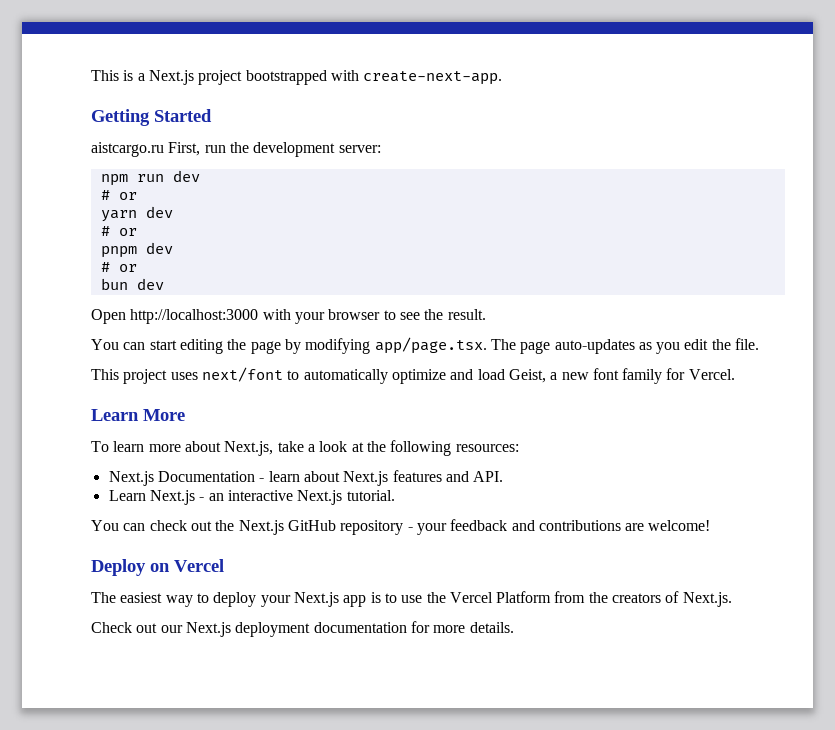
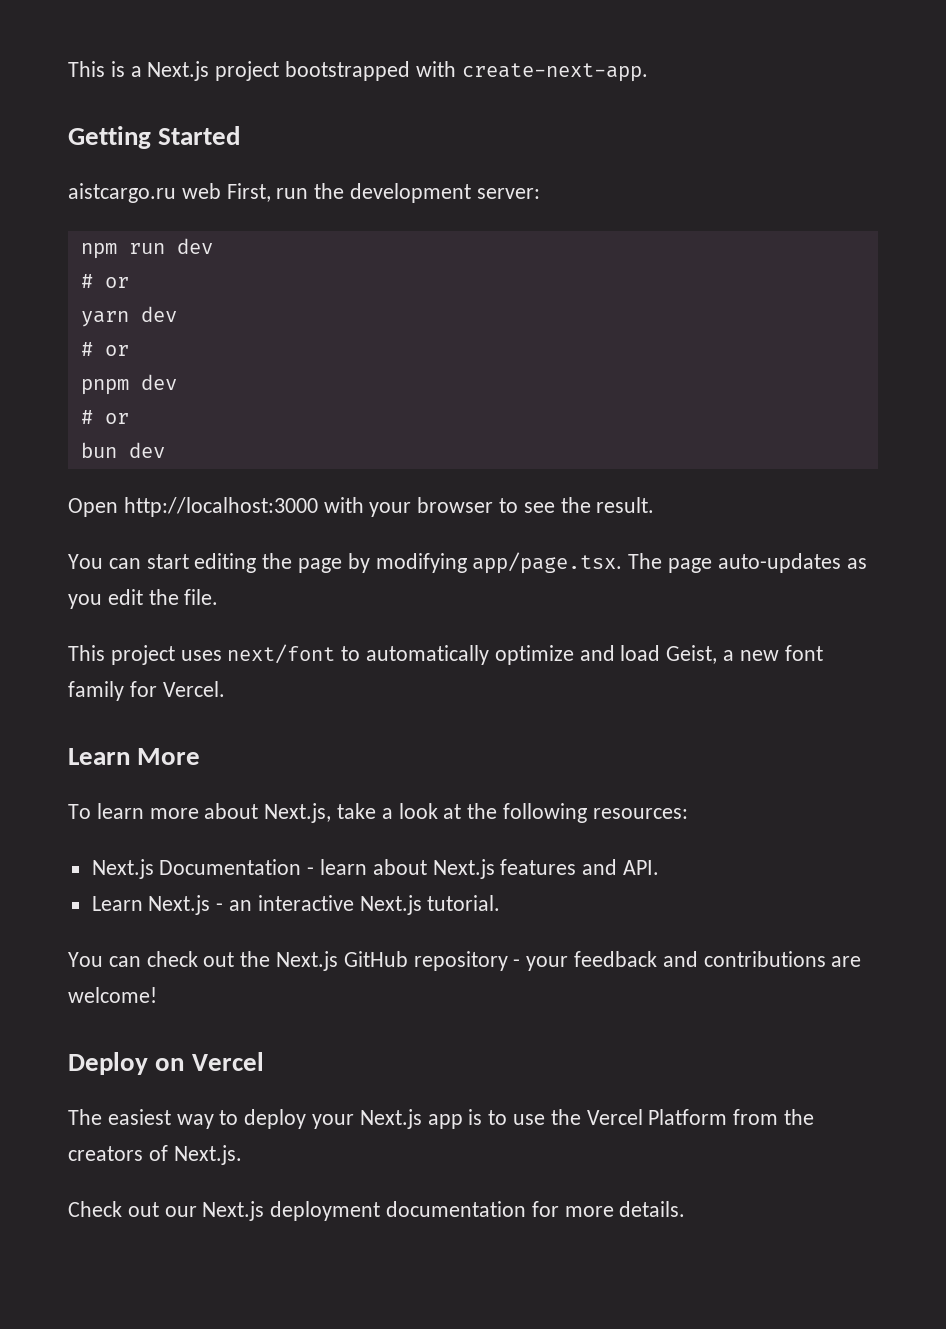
(164, 149) none -> [181,183,221,199] web

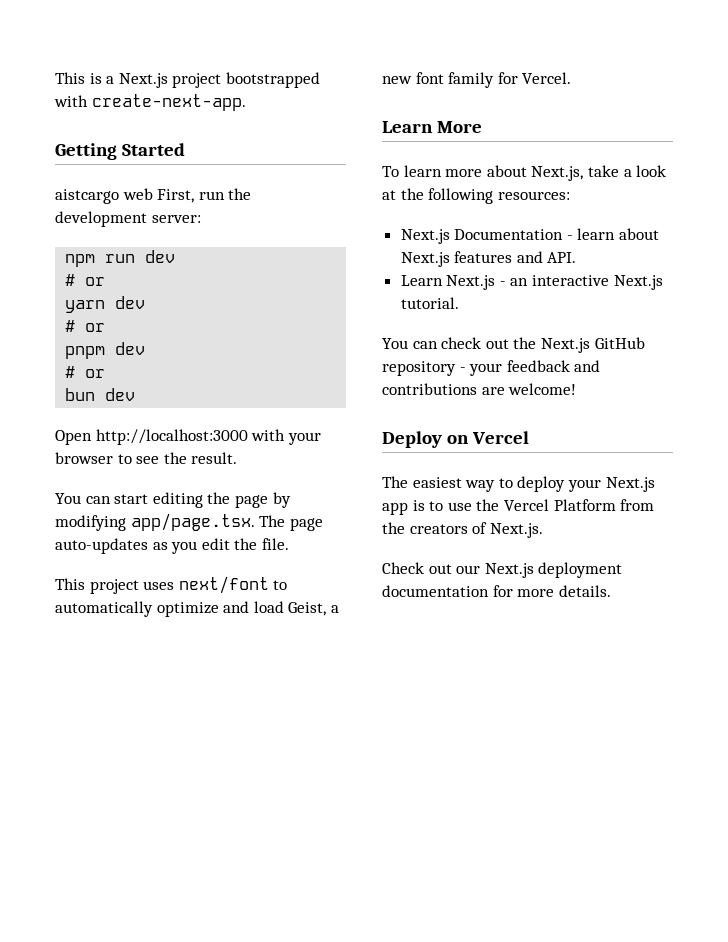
[68,183,176,203] aistcargo.ru -> [55,189,119,204] aistcargo

